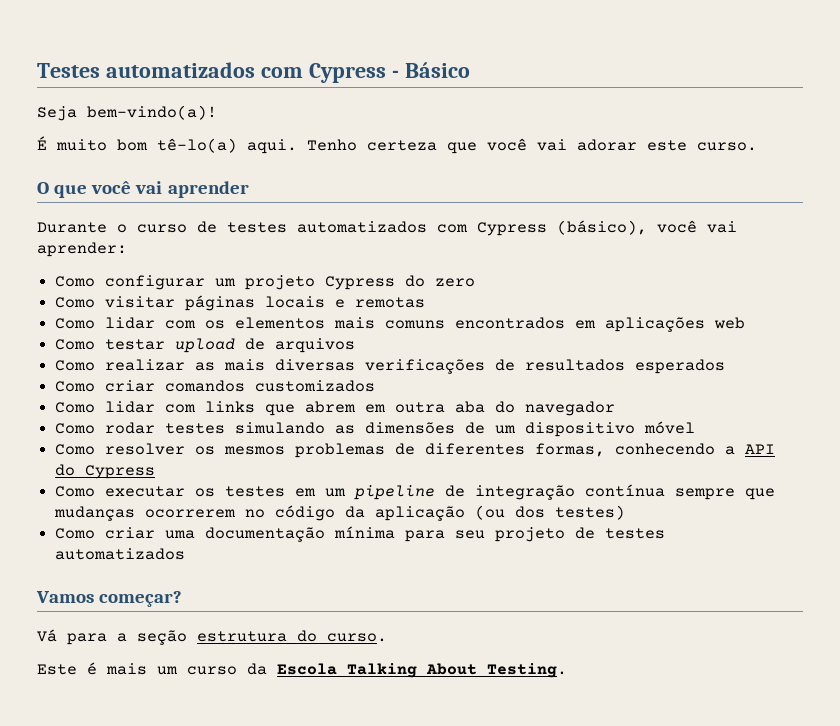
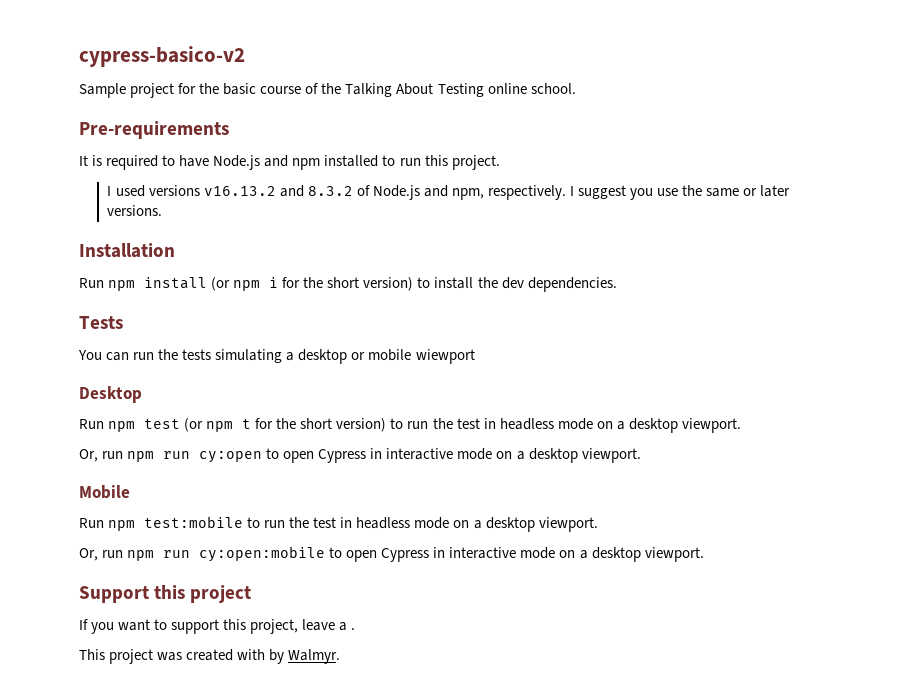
[37,62,470,83] [37,105,217,121] [37,136,757,154] [37,181,249,198] [37,220,737,236] [37,242,127,257] [55,275,476,290] [55,295,426,311] [55,317,746,332] [55,338,356,353] [55,359,726,374] [55,380,376,392] [55,401,616,416] [55,421,696,437] [55,443,776,458] [55,464,156,479] [55,484,776,500] [54,505,626,521] [55,526,666,542] [55,548,186,560] [36,591,183,607] [37,629,387,645] [37,662,567,678] Testes automatizados com Cypress - Básico // Seja bem-vindo(a)! // É muito bom tê-lo(a) aqui. Tenho certeza que você vai adorar este curso. // O que você vai aprender // Durante o curso de testes automatizados com Cypress (básico), você vai aprender: // Como configurar um projeto Cypress do zero // Como visitar páginas locais e remotas // Como lidar com os elementos mais comuns encontrados em aplicações web // Como testar upload de arquivos // Como realizar as mais diversas verificações de resultados esperados // Como criar comandos customizados // Como lidar com links que abrem em outra aba do navegador // Como rodar testes simulando as dimensões de um dispositivo móvel // Como resolver os mesmos problemas de diferentes formas, conhecendo a API do Cypress // Como executar os testes em um pipeline de integração contínua sempre que mudanças ocorrerem no código da aplicação (ou dos testes) // Como criar uma documentação mínima para seu projeto de testes automatizados // Vamos começar? // Vá para a seção estrutura do curso. // Este é mais um curso da Escola Talking About Testing. -> [79,46,245,67] [79,83,576,98] [79,121,229,139] [79,155,500,170] [107,185,791,200] [107,205,163,216] [79,243,175,258] [79,277,617,292] [79,316,123,329] [78,349,475,364] [79,386,142,403] [79,418,741,433] [79,448,641,463] [79,485,130,499] [79,516,598,532] [79,546,704,562] [79,585,252,603] [79,619,356,634] [79,649,341,664] cypress-basico-v2 // Sample project for the basic course of the Talking About Testing online school. // Pre-requirements // It is required to have Node.js and npm installed to run this project. // I used versions v16.13.2 and 8.3.2 of Node.js and npm, respectively. I suggest you use the same or later versions. // Installation // Run npm install (or npm i for the short version) to install the dev dependencies. // Tests // You can run the tests simulating a desktop or mobile wiewport // Desktop // Run npm test (or npm t for the short version) to run the test in headless mode on a desktop viewport. // Or, run npm run cy:open to open Cypress in interactive mode on a desktop viewport. // Mobile // Run npm test:mobile to run the test in headless mode on a desktop viewport. // Or, run npm run cy:open:mobile to open Cypress in interactive mode on a desktop viewport. // Support this project // If you want to support this project, leave a . // This project was created with by Walmyr.

